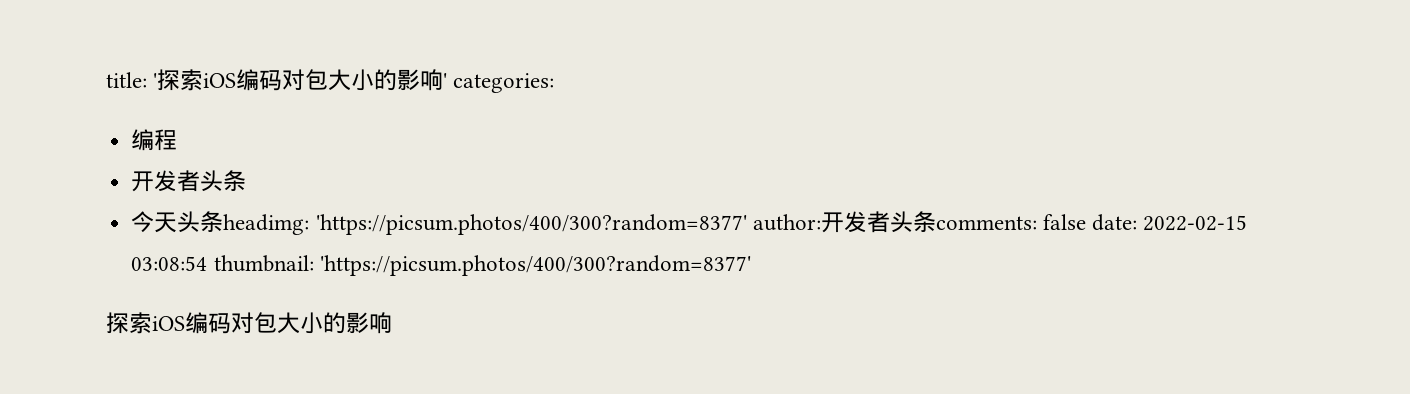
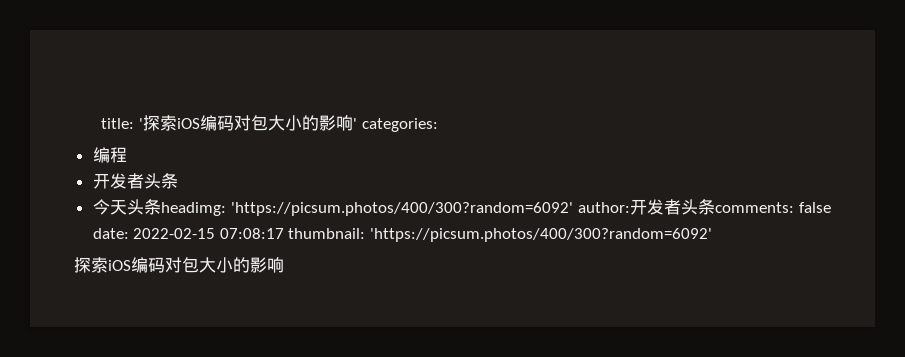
[315,214,747,235] 'https://picsum.photos/400/300?random=8377' -> [230,202,573,216] 'https://picsum.photos/400/300?random=6092'
[131,255,751,276] 03:08:54 thumbnail: 'https://picsum.photos/400/300?random=8377' -> [219,228,713,242] 07:08:17 thumbnail: 'https://picsum.photos/400/300?random=6092'

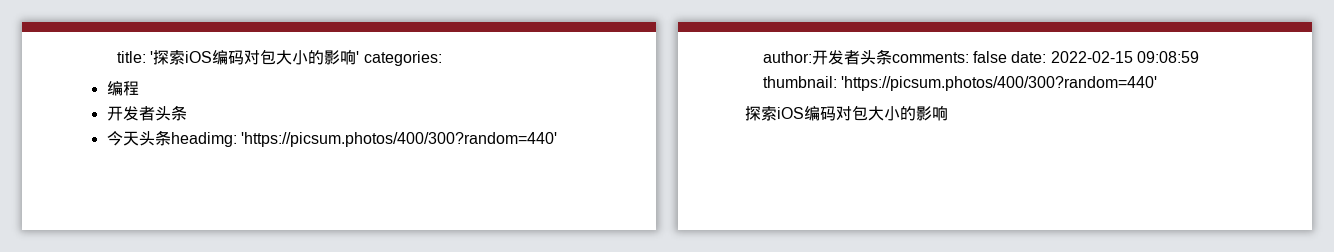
[230,202,573,216] 'https://picsum.photos/400/300?random=6092' -> [240,132,557,147] 'https://picsum.photos/400/300?random=440'
[219,228,713,242] 07:08:17 thumbnail: 'https://picsum.photos/400/300?random=6092' -> [1136,51,1199,63] [762,76,1157,91] 09:08:59 thumbnail: 'https://picsum.photos/400/300?random=440'

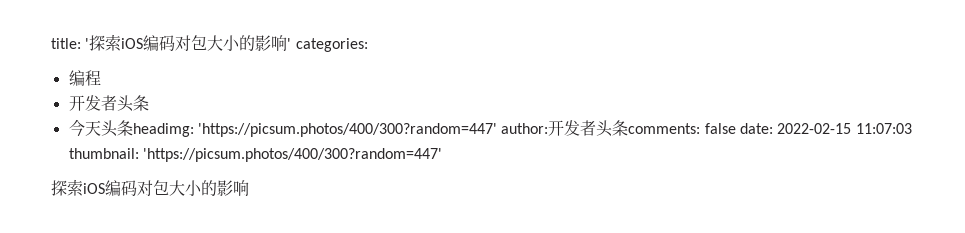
[240,132,557,147] 'https://picsum.photos/400/300?random=440' -> [197,123,497,137] 'https://picsum.photos/400/300?random=447'
[1136,51,1199,63] [762,76,1157,91] 09:08:59 thumbnail: 'https://picsum.photos/400/300?random=440' -> [855,123,912,134] [68,148,442,162] 11:07:03 thumbnail: 'https://picsum.photos/400/300?random=447'

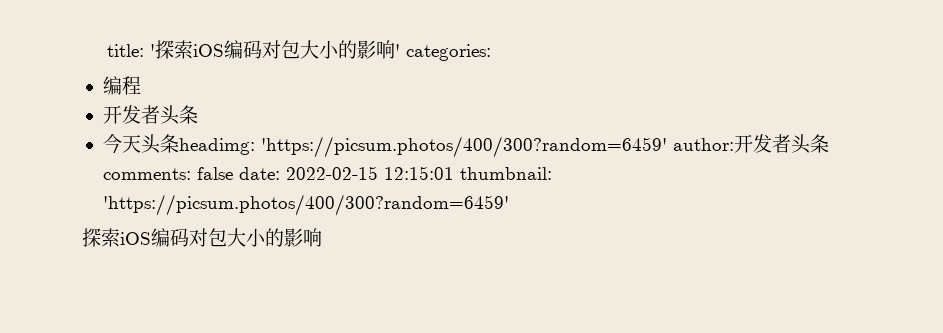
[197,123,497,137] 'https://picsum.photos/400/300?random=447' -> [260,136,667,158] 'https://picsum.photos/400/300?random=6459'
[855,123,912,134] [68,148,442,162] 11:07:03 thumbnail: 'https://picsum.photos/400/300?random=447' -> [383,166,552,180] [102,194,509,216] 12:15:01 thumbnail: 'https://picsum.photos/400/300?random=6459'

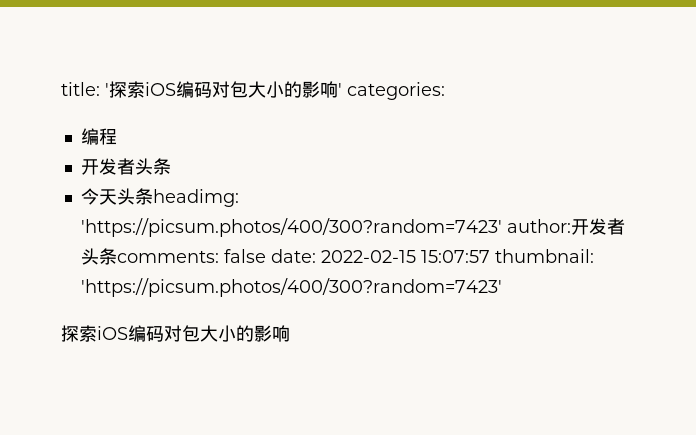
[260,136,667,158] 'https://picsum.photos/400/300?random=6459' -> [80,218,502,237] 'https://picsum.photos/400/300?random=7423'
[383,166,552,180] [102,194,509,216] 12:15:01 thumbnail: 'https://picsum.photos/400/300?random=6459' -> [420,249,594,263] [80,278,502,297] 15:07:57 thumbnail: 'https://picsum.photos/400/300?random=7423'

